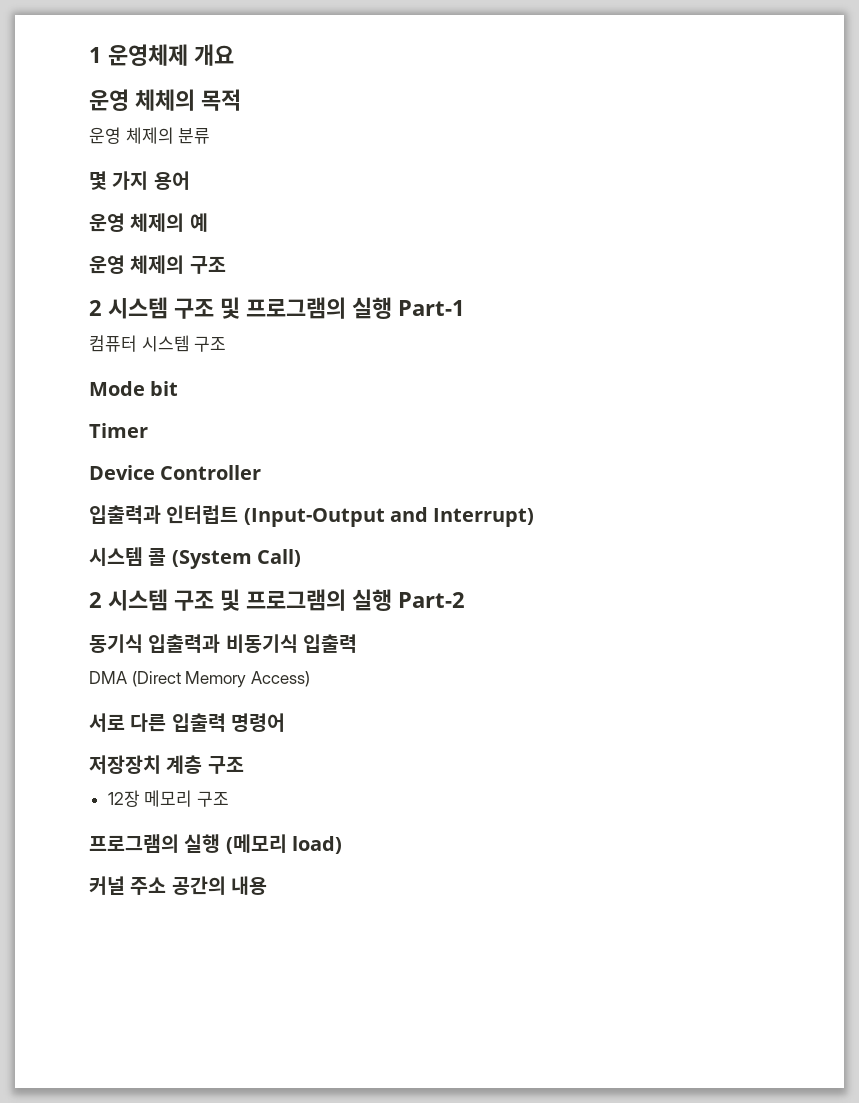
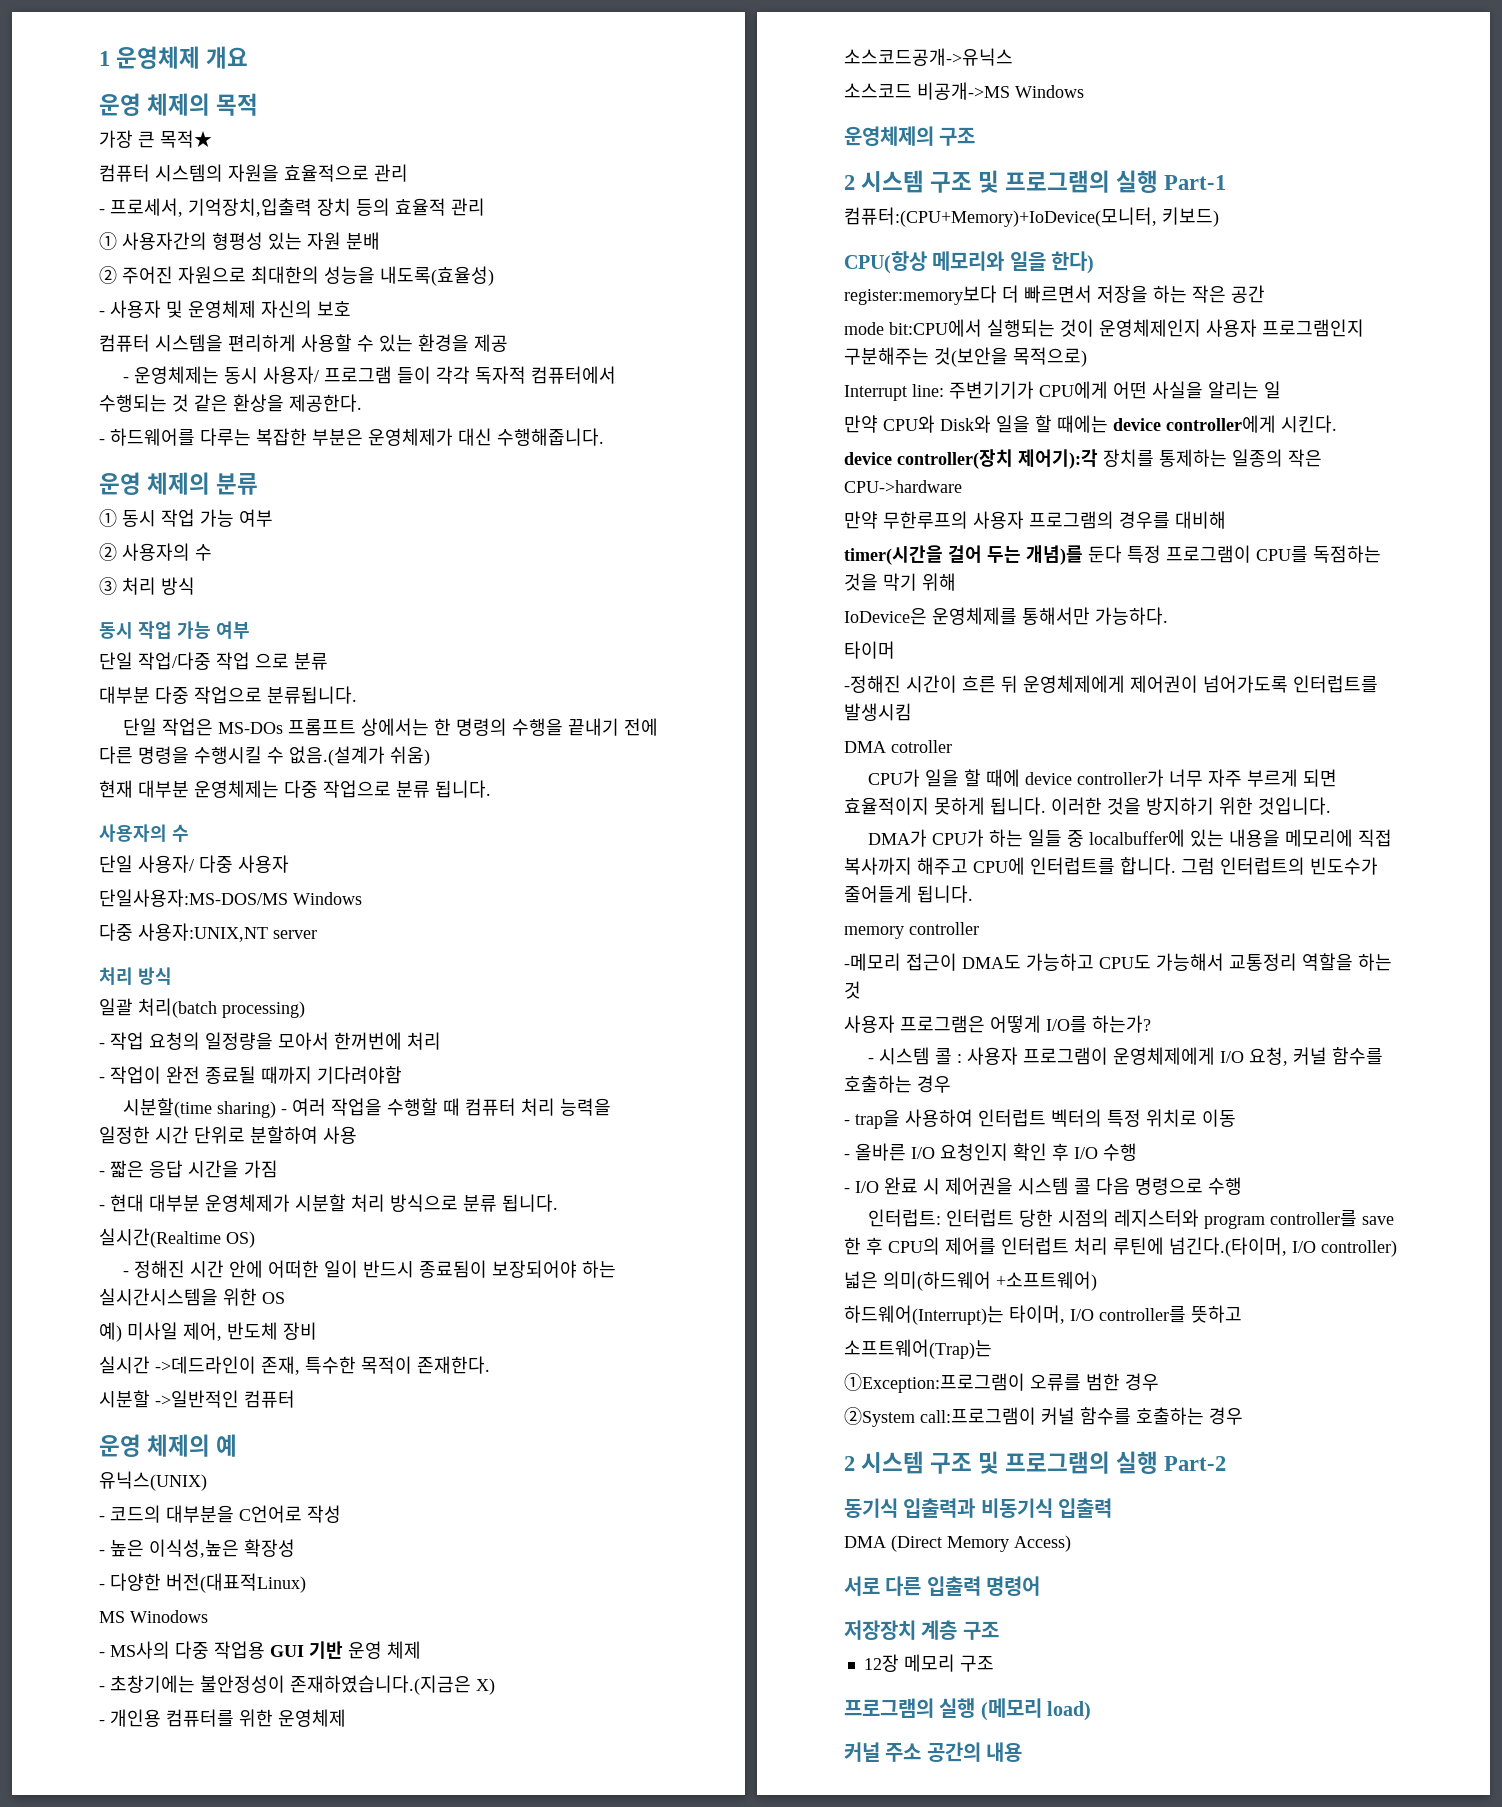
[135,89,195,111] 체체의 -> [147,93,211,116] 체제의
[89,127,211,144] [89,171,190,190] [89,213,208,232] [89,255,185,274] 운영 체제의 분류 // 몇 가지 용어 // 운영 체제의 예 // 운영 체제의 -> [99,130,212,148] [99,164,408,182] [99,198,485,217] [99,232,380,250] [99,266,494,286] [99,300,351,318] [99,334,508,352] [122,366,616,384] [99,394,362,412] [99,428,604,446] [99,472,259,495] [99,509,273,527] [99,543,212,561] [99,577,195,595] [99,621,250,639] [99,652,328,670] [99,686,357,704] [122,718,658,736] [99,746,430,766] [99,780,491,798] [99,824,189,842] [99,855,289,873] [99,889,362,907] [99,923,317,942] [99,967,172,985] [99,998,305,1018] [99,1032,441,1050] [99,1066,402,1084] [122,1098,611,1118] [99,1126,357,1144] [99,1160,278,1178] [99,1194,558,1212] [99,1228,255,1248] [122,1260,616,1278] [99,1288,285,1306] [99,1322,317,1342] [99,1356,490,1375] [99,1390,295,1408] [99,1434,238,1457] [99,1471,207,1491] [99,1505,341,1523] [99,1539,295,1558] [99,1573,306,1593] [99,1610,208,1623] [99,1641,421,1659] [99,1675,495,1695] [99,1709,346,1727] [844,48,1013,66] [844,82,1084,100] [844,126,934,146] 가장 큰 목적★ // 컴퓨터 시스템의 자원을 효율적으로 관리 // - 프로세서, 기억장치,입출력 장치 등의 효율적 관리 // ① 사용자간의 형평성 있는 자원 분배 // ② 주어진 자원으로 최대한의 성능을 내도록(효율성) // - 사용자 및 운영체제 자신의 보호 // 컴퓨터 시스템을 편리하게 사용할 수 있는 환경을 제공 // - 운영체제는 동시 사용자/ 프로그램 들이 각각 독자적 컴퓨터에서 수행되는 것 같은 환상을 제공한다. // - 하드웨어를 다루는 복잡한 부분은 운영체제가 대신 수행해줍니다. // 운영 체제의 분류 // ① 동시 작업 가능 여부 // ② 사용자의 수 // ③ 처리 방식 // 동시 작업 가능 여부 // 단일 작업/다중 작업 으로 분류 // 대부분 다중 작업으로 분류됩니다. // 단일 작업은 MS-DOs 프롬프트 상에서는 한 명령의 수행을 끝내기 전에 다른 명령을 수행시킬 수 없음.(설계가 쉬움) // 현재 대부분 운영체제는 다중 작업으로 분류 됩니다. // 사용자의 수 // 단일 사용자/ 다중 사용자 // 단일사용자:MS-DOS/MS Windows // 다중 사용자:UNIX,NT server // 처리 방식 // 일괄 처리(batch processing) // - 작업 요청의 일정량을 모아서 한꺼번에 처리 // - 작업이 완전 종료될 때까지 기다려야함 // 시분할(time sharing) - 여러 작업을 수행할 때 컴퓨터 처리 능력을 일정한 시간 단위로 분할하여 사용 // - 짧은 응답 시간을 가짐 // - 현대 대부분 운영체제가 시분할 처리 방식으로 분류 됩니다. // 실시간(Realtime OS) // - 정해진 시간 안에 어떠한 일이 반드시 종료됨이 보장되어야 하는 실시간시스템을 위한 OS // 예) 미사일 제어, 반도체 장비 // 실시간 ->데드라인이 존재, 특수한 목적이 존재한다. // 시분할 ->일반적인 컴퓨터 // 운영 체제의 예 // 유닉스(UNIX) // - 코드의 대부분을 C언어로 작성 // - 높은 이식성,높은 확장성 // - 다양한 버전(대표적Linux) // MS Winodows // - MS사의 다중 작업용 GUI 기반 운영 체제 // - 초창기에는 불안정성이 존재하였습니다.(지금은 X) // - 개인용 컴퓨터를 위한 운영체제 // 소스코드공개->유닉스 // 소스코드 비공개->MS Windows // 운영체제의
[89,335,227,352] [89,381,179,396] [89,423,148,438] [89,465,262,480] [89,505,535,527] [89,547,301,569] 컴퓨터 시스템 구조 // Mode bit // Timer // Device Controller // 입출력과 인터럽트 (Input-Output and Interrupt) // 시스템 콜 (System Call) -> [844,207,1219,227] [844,251,1095,274] [844,285,1265,305] [844,319,1364,337] [844,347,1087,367] [844,381,1281,401] [844,415,1337,433] [844,449,1322,469] [844,480,962,493] [844,511,1226,529] [844,545,1381,565] [844,573,956,591] [844,607,1168,625] [844,641,895,659] [844,675,1378,693] [844,703,912,721] [844,740,952,753] [867,769,1337,787] [844,797,1331,815] [867,829,1392,847] [844,857,1378,875] [844,885,973,903] [844,922,979,939] [844,953,1392,971] [844,981,861,999] [844,1015,1151,1033] [867,1047,1383,1066] [844,1075,951,1093] [844,1109,1236,1129] [844,1143,1137,1161] [844,1177,1242,1195] [867,1209,1394,1229] [844,1237,1397,1257] [844,1271,1097,1291] [844,1305,1242,1325] [844,1339,992,1359] [844,1373,1159,1393] [844,1407,1243,1427] 컴퓨터:(CPU+Memory)+IoDevice(모니터, 키보드) // CPU(항상 메모리와 일을 한다) // register:memory보다 더 빠르면서 저장을 하는 작은 공간 // mode bit:CPU에서 실행되는 것이 운영체제인지 사용자 프로그램인지 구분해주는 것(보안을 목적으로) // Interrupt line: 주변기기가 CPU에게 어떤 사실을 알리는 일 // 만약 CPU와 Disk와 일을 할 때에는 device controller에게 시킨다. // device controller(장치 제어기):각 장치를 통제하는 일종의 작은 CPU->hardware // 만약 무한루프의 사용자 프로그램의 경우를 대비해 // timer(시간을 걸어 두는 개념)를 둔다 특정 프로그램이 CPU를 독점하는 것을 막기 위해 // IoDevice은 운영체제를 통해서만 가능하다. // 타이머 // -정해진 시간이 흐른 뒤 운영체제에게 제어권이 넘어가도록 인터럽트를 발생시킴 // DMA cotroller // CPU가 일을 할 때에 device controller가 너무 자주 부르게 되면 효율적이지 못하게 됩니다. 이러한 것을 방지하기 위한 것입니다. // DMA가 CPU가 하는 일들 중 localbuffer에 있는 내용을 메모리에 직접 복사까지 해주고 CPU에 인터럽트를 합니다. 그럼 인터럽트의 빈도수가 줄어들게 됩니다. // memory controller // -메모리 접근이 DMA도 가능하고 CPU도 가능해서 교통정리 역할을 하는 것 // 사용자 프로그램은 어떻게 I/O를 하는가? // - 시스템 콜 : 사용자 프로그램이 운영체제에게 I/O 요청, 커널 함수를 호출하는 경우 // - trap을 사용하여 인터럽트 벡터의 특정 위치로 이동 // - 올바른 I/O 요청인지 확인 후 I/O 수행 // - I/O 완료 시 제어권을 시스템 콜 다음 명령으로 수행 // 인터럽트: 인터럽트 당한 시점의 레지스터와 program controller를 save 한 후 CPU의 제어를 인터럽트 처리 루틴에 넘긴다.(타이머, I/O controller) // 넓은 의미(하드웨어 +소프트웨어) // 하드웨어(Interrupt)는 타이머, I/O controller를 뜻하고 // 소프트웨어(Trap)는 // ①Exception:프로그램이 오류를 범한 경우 // ②System call:프로그램이 커널 함수를 호출하는 경우

